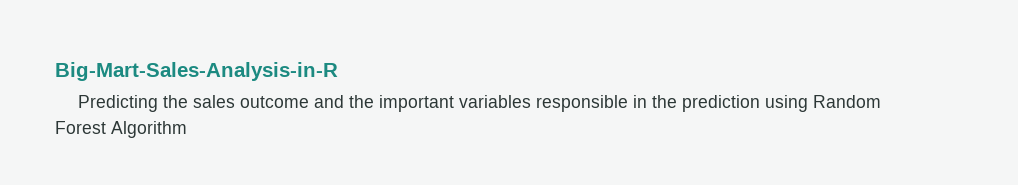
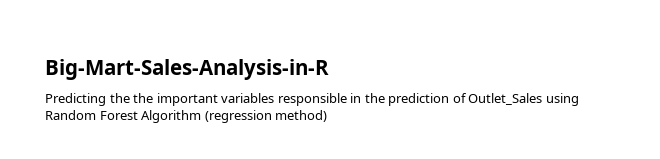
[192,95,344,108] sales outcome and -> (130, 98) none
(760, 103) none -> [452,93,543,105] of Outlet_Sales
(187, 129) none -> [204,110,328,123] (regression method)

